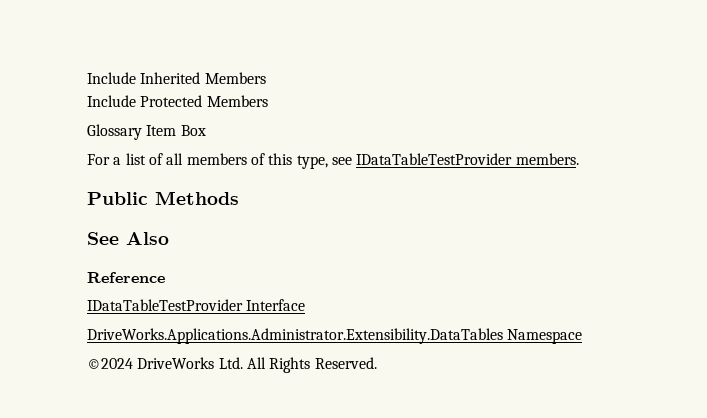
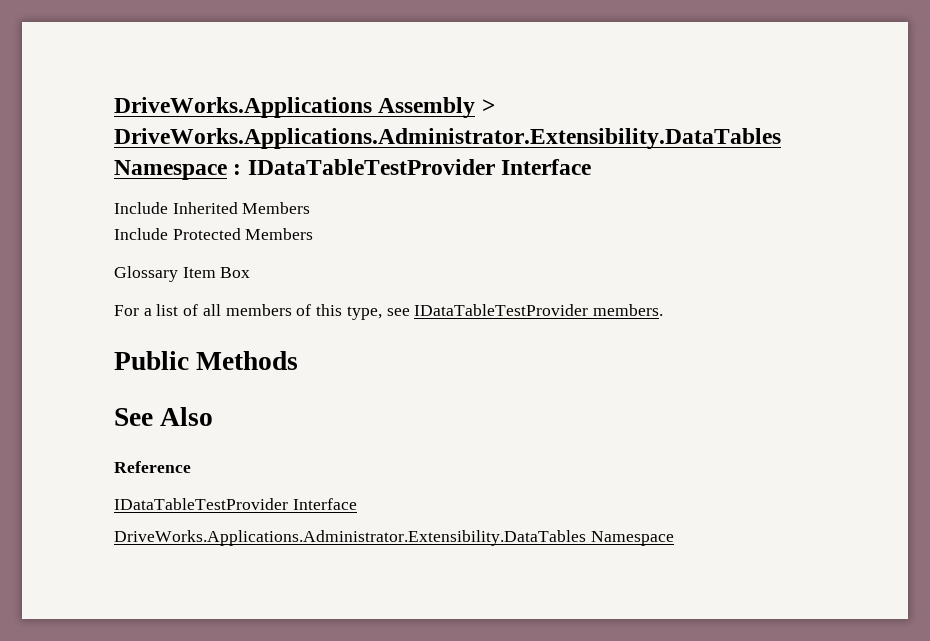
(87, 78) none -> [114,97,495,118] [114,128,781,149] [114,159,592,180] DriveWorks.Applications Assembly > DriveWorks.Applications.Administrator.Extensibility.DataTables Namespace : IDataTableTestProvider Interface //
[87,357,377,373] // ©2024 DriveWorks Ltd. All Rights Reserved. -> (674, 538) none

